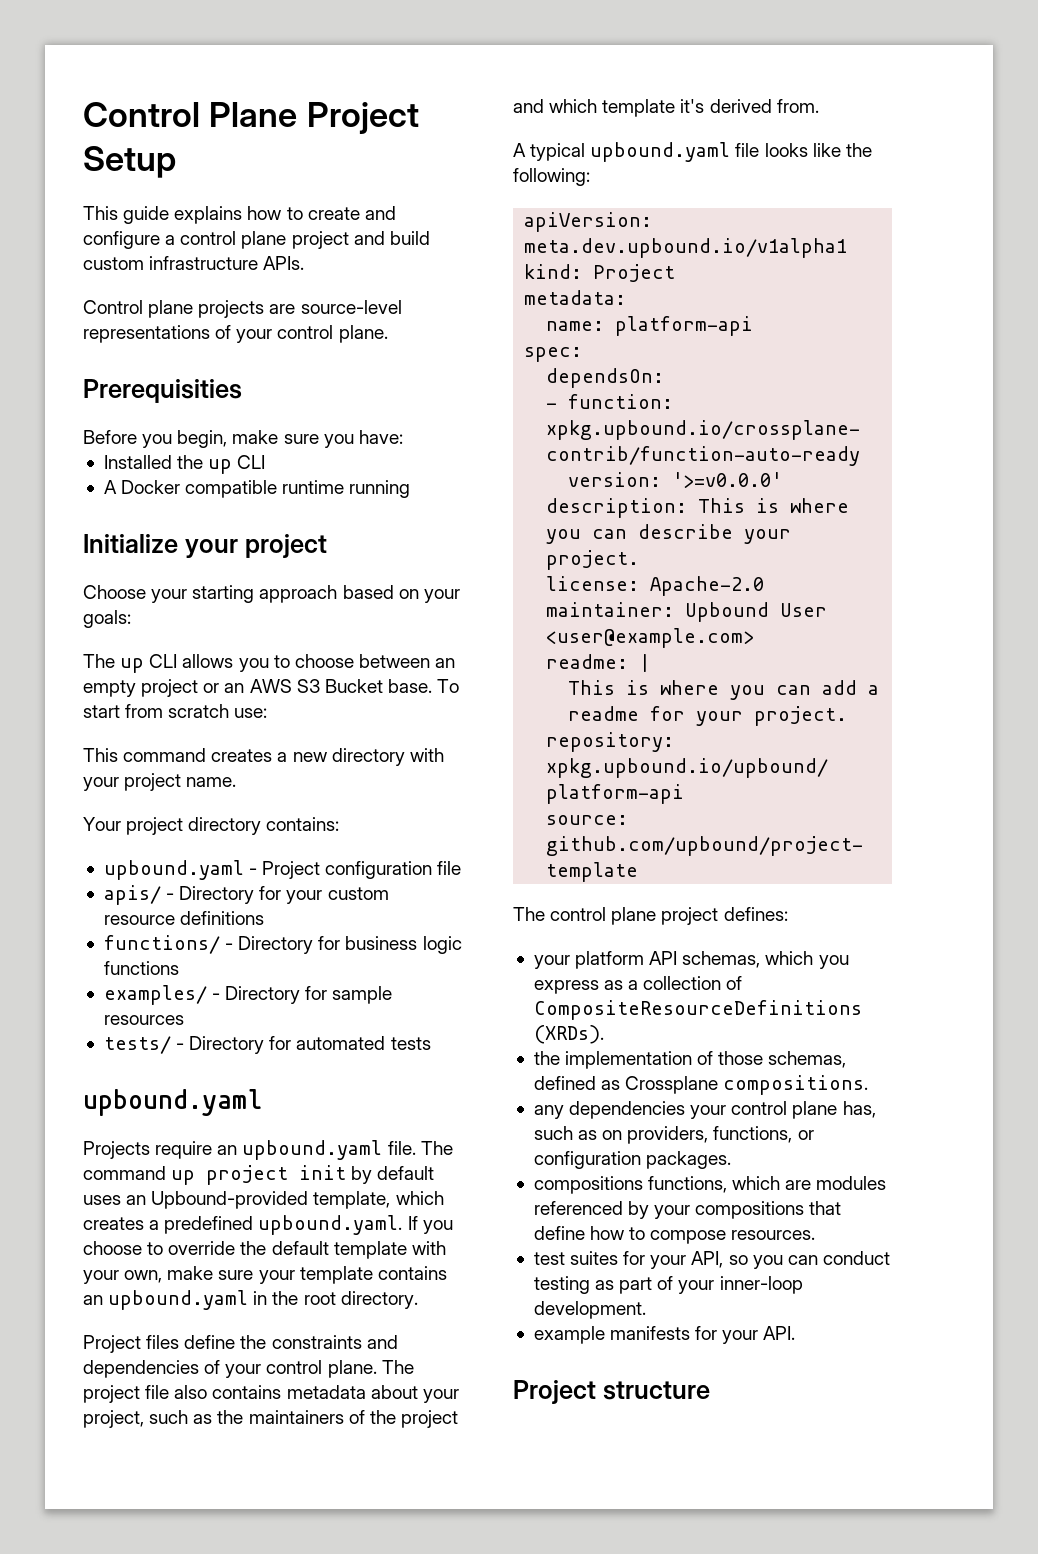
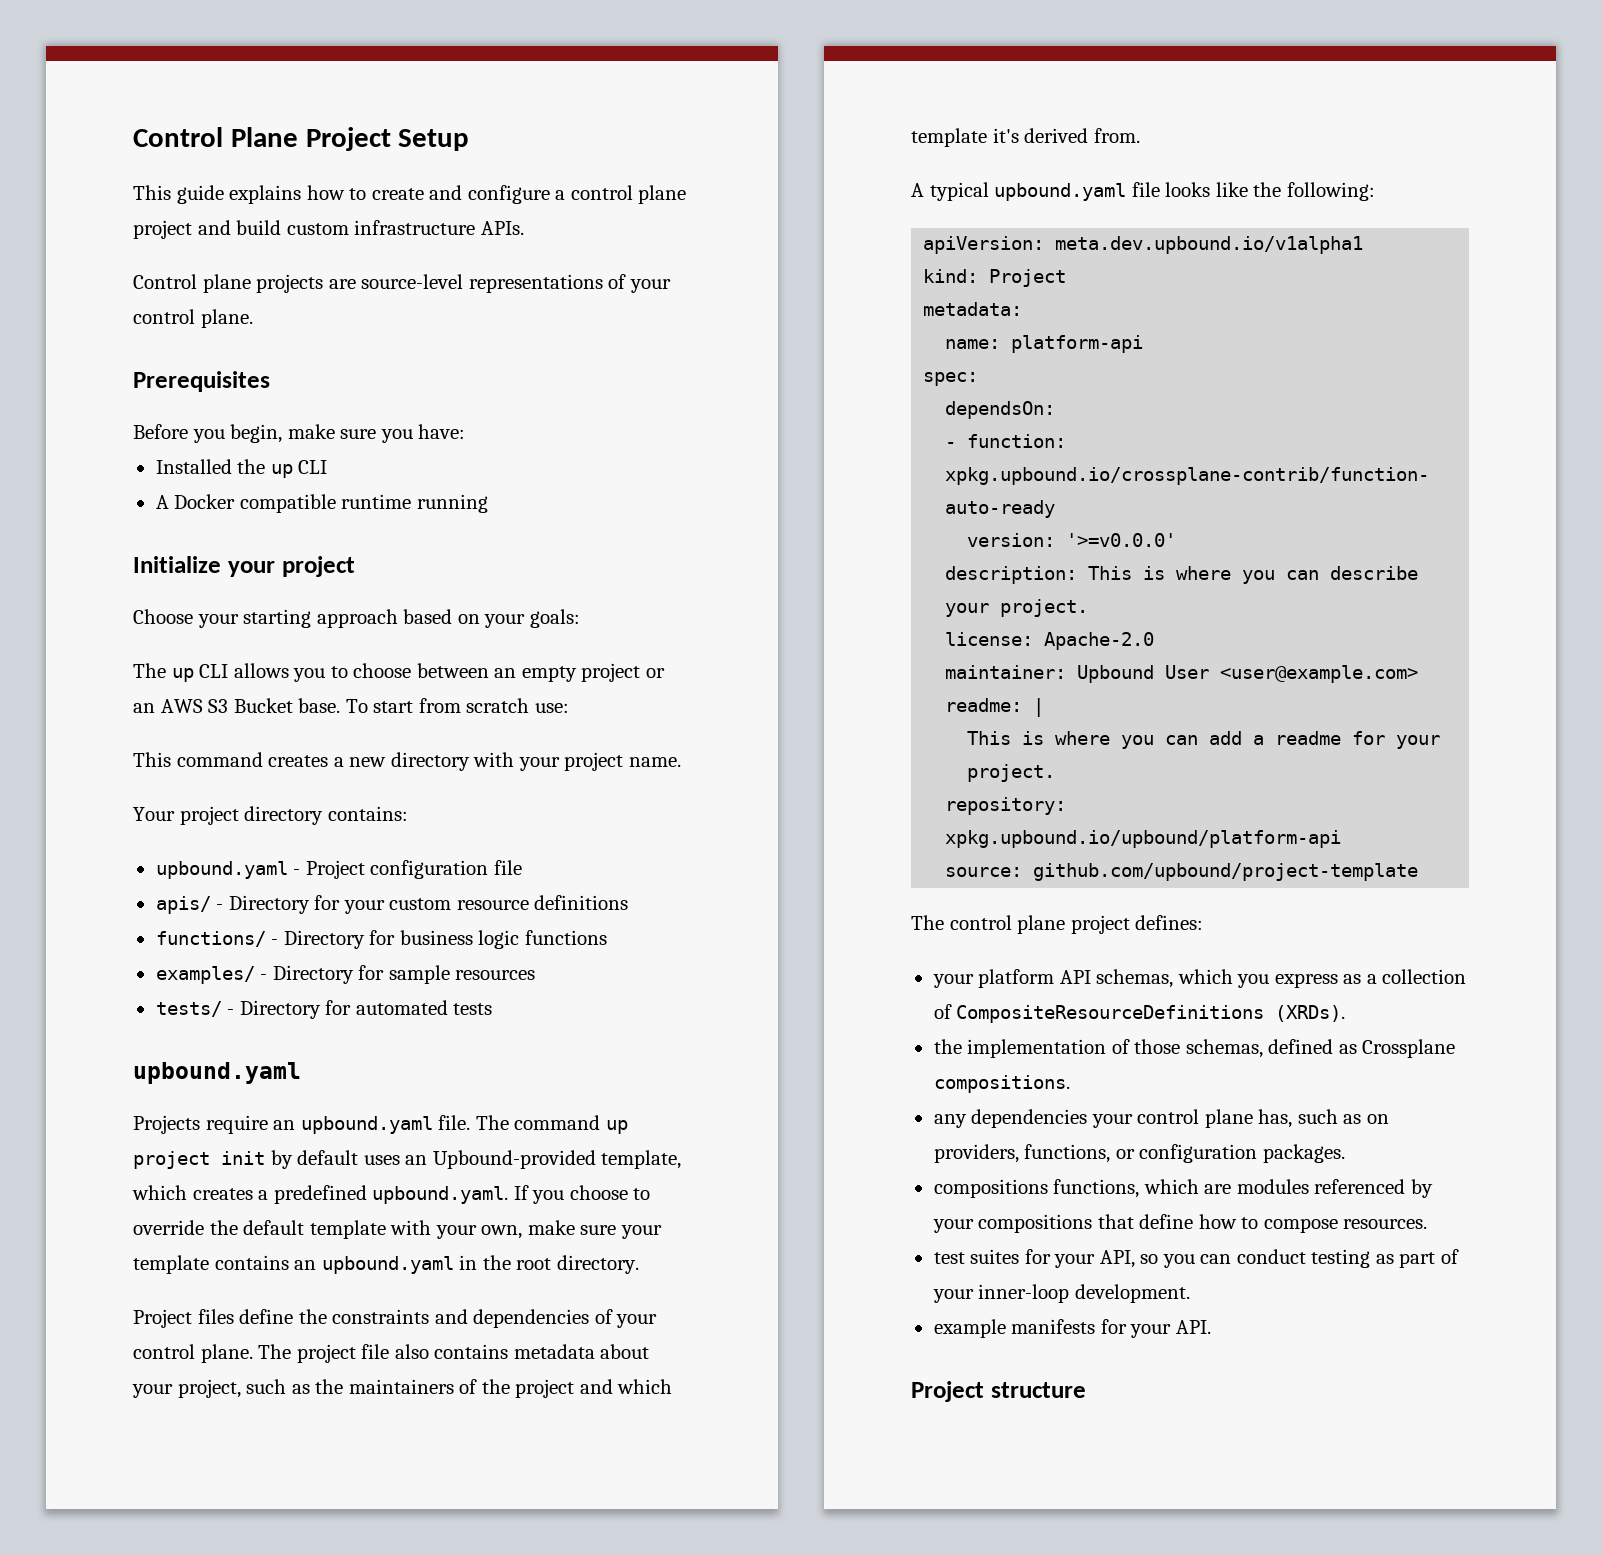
[83,379,242,403] Prerequisities -> [133,371,270,392] Prerequisites

